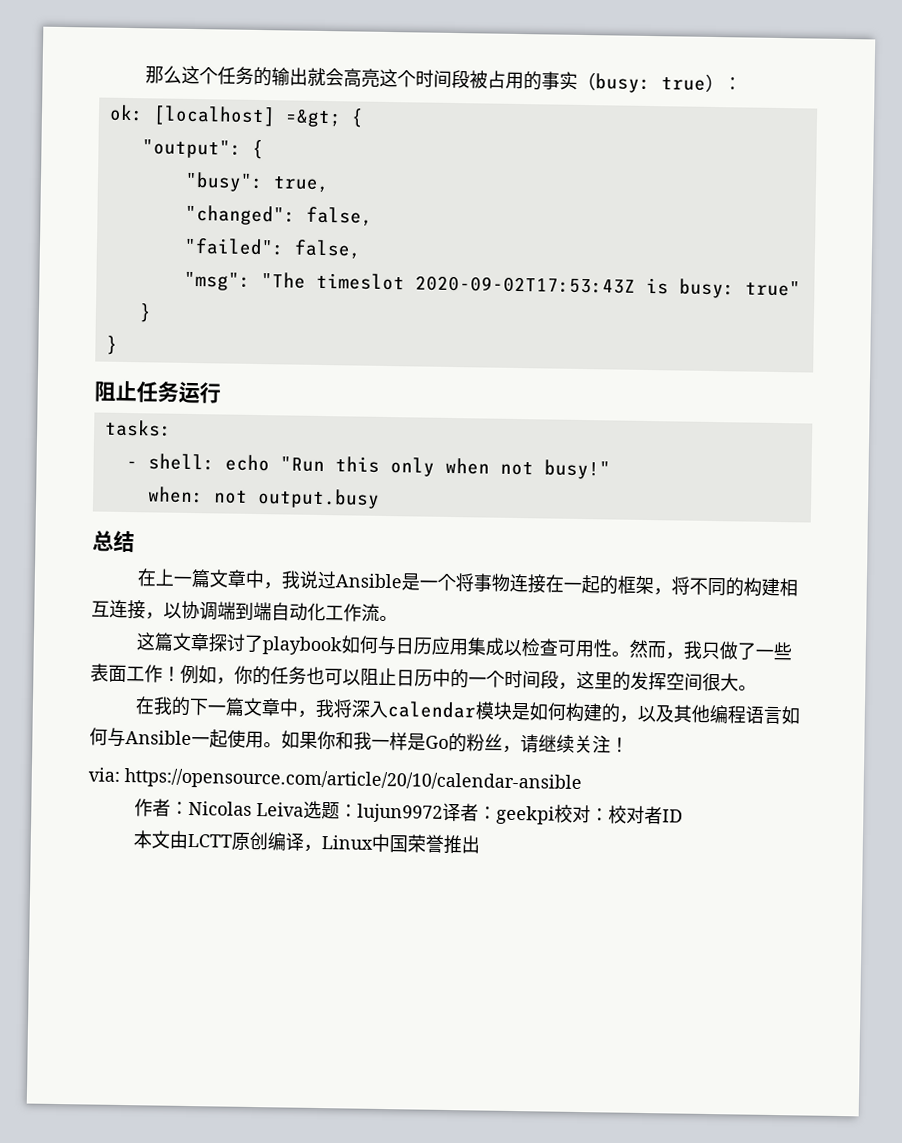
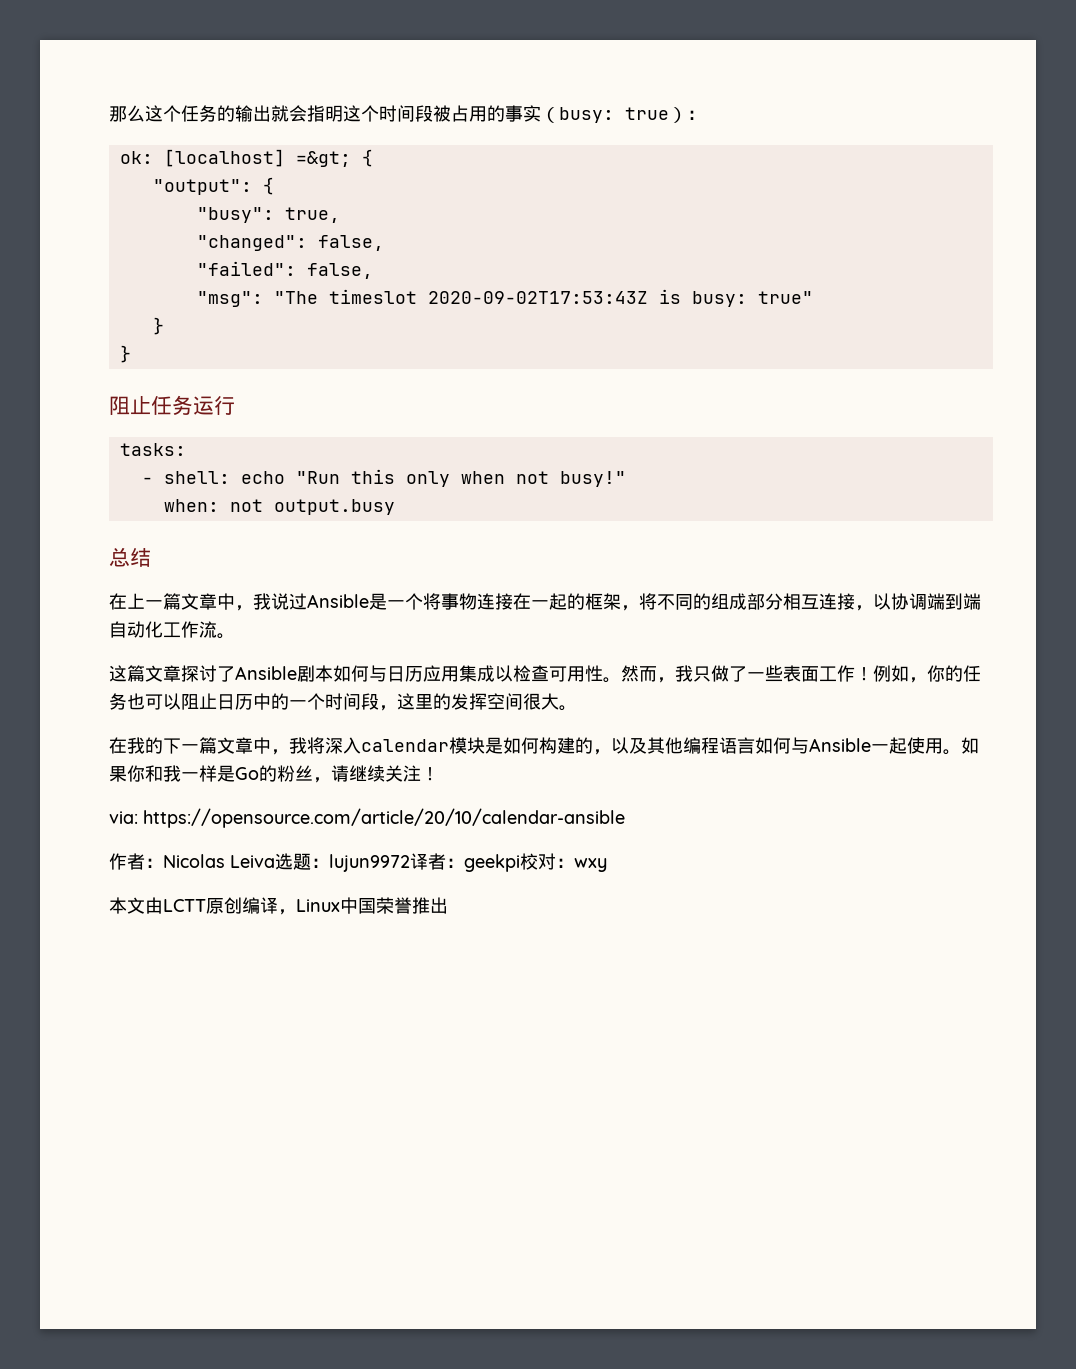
[343,68,381,88] 高亮 -> [307,105,343,122] 指明
[743,577,781,597] 构建 -> [711,593,783,610] 组成部分
[262,636,343,656] playbook -> [235,665,333,682] Ansible剧本
[608,805,684,825] 校对者ID -> [574,858,607,872] wxy

